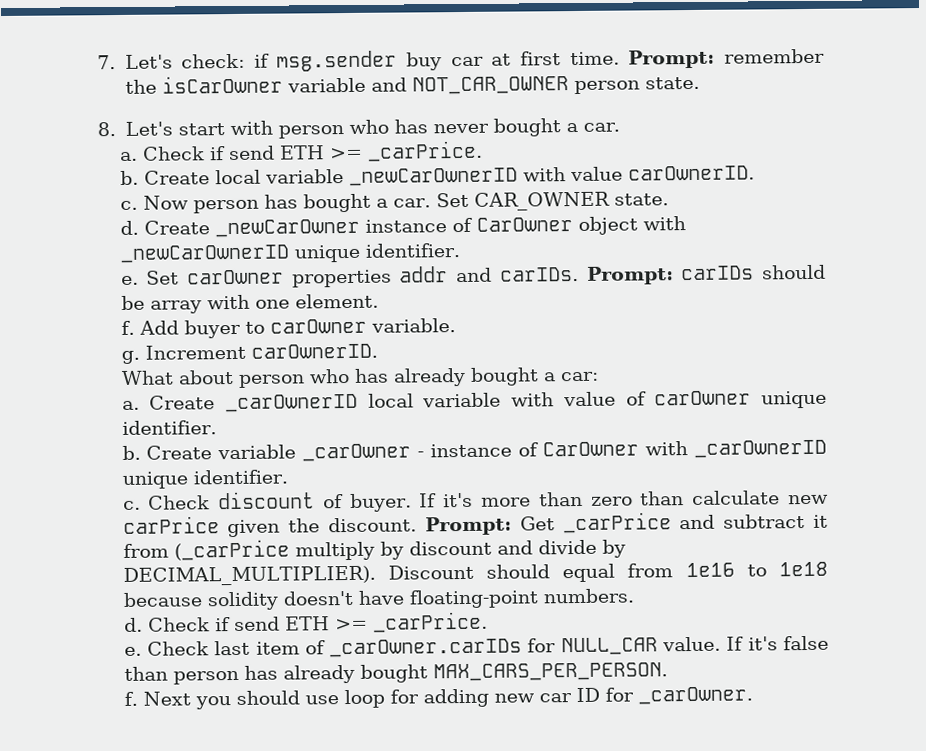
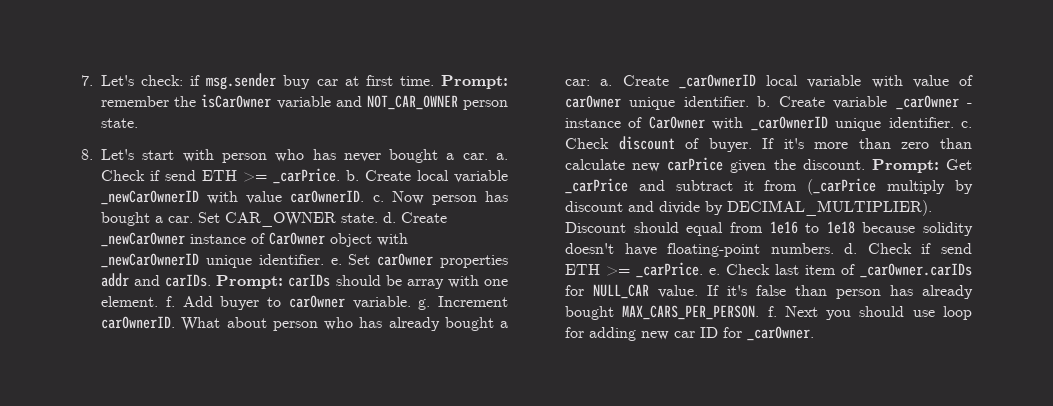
(621, 127) // -> (488, 156) none
(483, 151) // -> (340, 176) none
(755, 173) // -> (365, 196) none
(669, 199) // -> (378, 218) none
(460, 250) // -> (324, 259) none
(379, 301) // -> (158, 301) none
(456, 325) // -> (411, 302) none
(378, 351) // -> (175, 322) none
(599, 376) // -> (590, 82) none
(217, 427) // -> (749, 101) none
(288, 477) // -> (954, 122) none
(634, 596) // -> (834, 248) none
(488, 622) // -> (703, 270) none
(668, 672) // -> (760, 312) none

